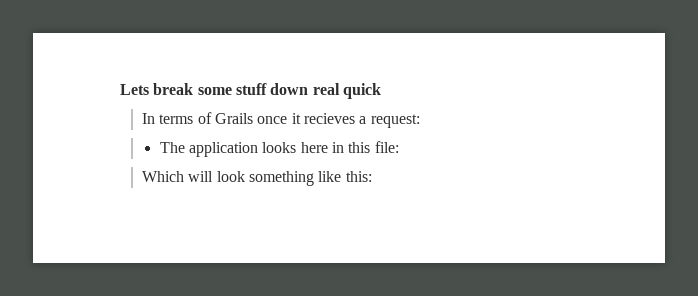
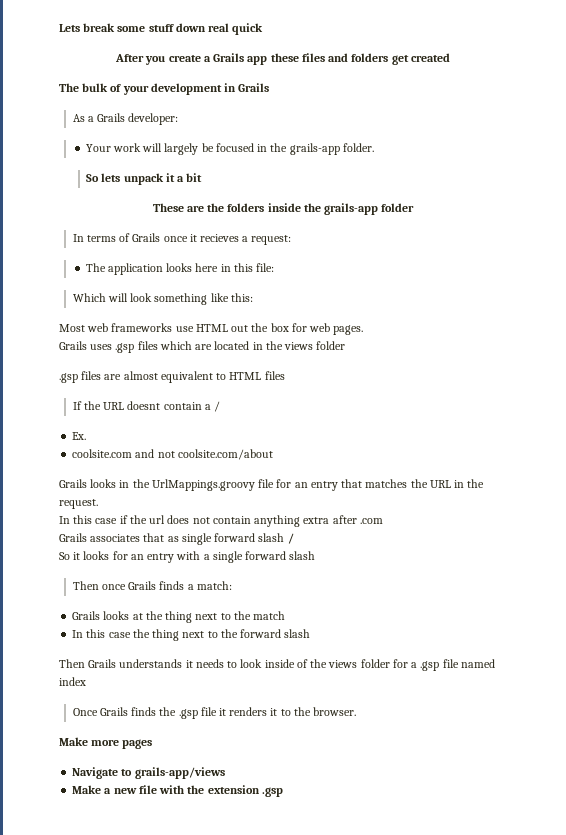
(381, 91) none -> [115,53,450,65] [59,83,270,95] [72,113,179,125] [85,143,374,155] [86,173,203,185] [152,203,415,215] // After you create a Grails app these files and folders get created // The bulk of your development in Grails // As a Grails developer: // Your work will largely be focused in the grails-app folder. // So lets unpack it a bit // These are the folders inside the grails-app folder
(372, 176) none -> [59,323,364,335] [59,341,346,353] [59,371,285,383] [72,401,221,412] [72,432,87,440] [72,449,273,460] [59,479,485,491] [59,499,98,509] [59,515,383,527] [59,533,294,545] [59,551,316,563] [72,581,232,590] [72,611,286,623] [72,629,311,641] [59,659,495,671] [59,677,86,686] [72,707,357,719] [59,737,153,749] [72,767,225,779] [72,785,283,797] // Most web frameworks use HTML out the box for web pages. // Grails uses .gsp files which are located in the views folder // .gsp files are almost equivalent to HTML files // If the URL doesnt contain a / // Ex. // coolsite.com and not coolsite.com/about // Grails looks in the UrlMappings.groovy file for an entry that matches the URL in the request. // In this case if the url does not contain anything extra after .com // Grails associates that as single forward slash / // So it looks for an entry with a single forward slash // Then once Grails finds a match: // Grails looks at the thing next to the match // In this case the thing next to the forward slash // Then Grails understands it needs to look inside of the views folder for a .gsp file named index // Once Grails finds the .gsp file it renders it to the browser. // Make more pages // Navigate to grails-app/views // Make a new file with the extension .gsp

